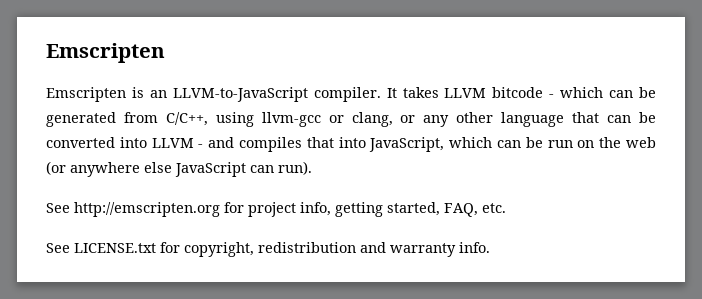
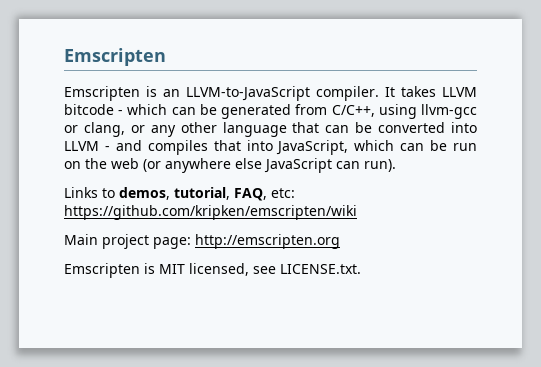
[46,202,506,217] [46,242,490,257] See http://emscripten.org for project info, getting started, FAQ, etc. // See LICENSE.txt for copyright, redistribution and warranty info. -> [64,187,295,201] [64,205,357,220] [64,234,340,249] [64,263,361,278] Links to demos, tutorial, FAQ, etc: https://github.com/kripken/emscripten/wiki // Main project page: http://emscripten.org // Emscripten is MIT licensed, see LICENSE.txt.

